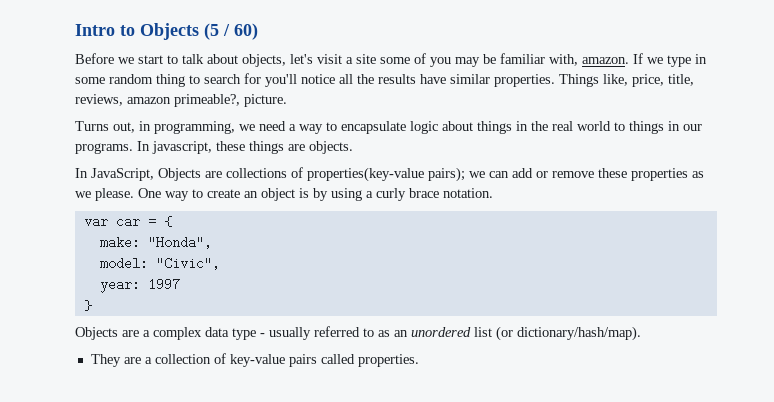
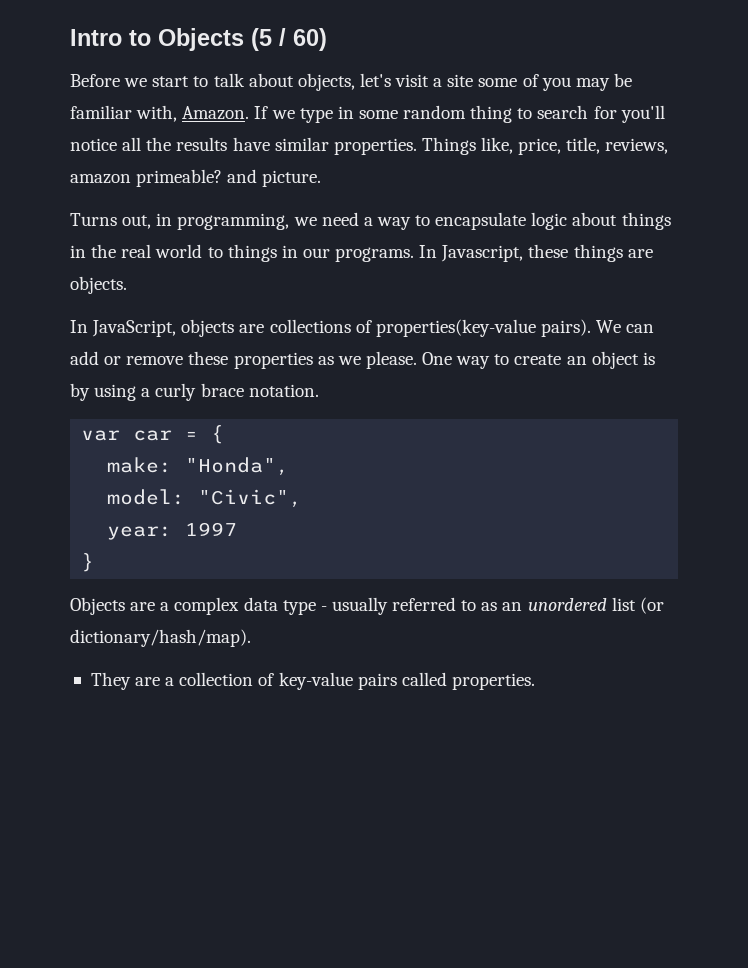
[582,57,629,64] amazon. -> [182,106,250,120] Amazon.
[174,94,240,107] primeable?, -> [136,169,258,187] primeable? and
[152,141,212,154] javascript, -> [441,245,524,262] Javascript,
[158,168,201,181] Objects -> [181,319,235,337] objects
[428,167,485,182] pairs); we -> [540,319,622,337] pairs). We

